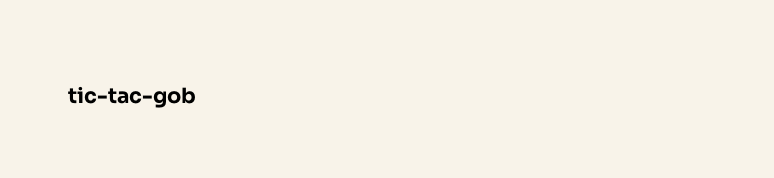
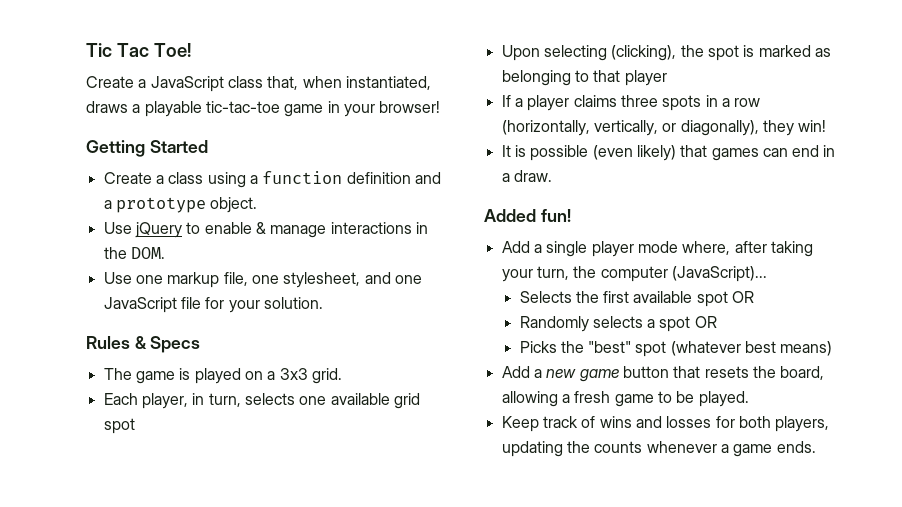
[68,86,196,108] tic-tac-gob -> [86,43,191,57] [86,76,431,92] [86,101,441,117] [86,140,208,157] [103,171,441,188] [103,197,258,213] [103,222,428,238] [103,247,165,259] [103,272,422,288] [103,297,323,313] [86,336,201,353] [103,368,342,384] [103,393,420,409] [103,418,135,434] [501,45,831,61] [501,70,667,86] [501,95,761,111] [501,120,827,136] [501,145,836,161] [501,170,552,182] [484,209,571,222] [501,241,813,257] [501,266,767,282] [519,291,755,307] [519,316,717,332] [519,341,833,357] [501,366,825,382] [501,391,749,407] [501,416,830,432] [501,441,816,457] Tic Tac Toe! // Create a JavaScript class that, when instantiated, draws a playable tic-tac-toe game in your browser! // Getting Started // Create a class using a function definition and a prototype object. // Use jQuery to enable & manage interactions in the DOM. // Use one markup file, one stylesheet, and one JavaScript file for your solution. // Rules & Specs // The game is played on a 3x3 grid. // Each player, in turn, selects one available grid spot // Upon selecting (clicking), the spot is marked as belonging to that player // If a player claims three spots in a row (horizontally, vertically, or diagonally), they win! // It is possible (even likely) that games can end in a draw. // Added fun! // Add a single player mode where, after taking your turn, the computer (JavaScript)... // Selects the first available spot OR // Randomly selects a spot OR // Picks the "best" spot (whatever best means) // Add a new game button that resets the board, allowing a fresh game to be played. // Keep track of wins and losses for both players, updating the counts whenever a game ends.

